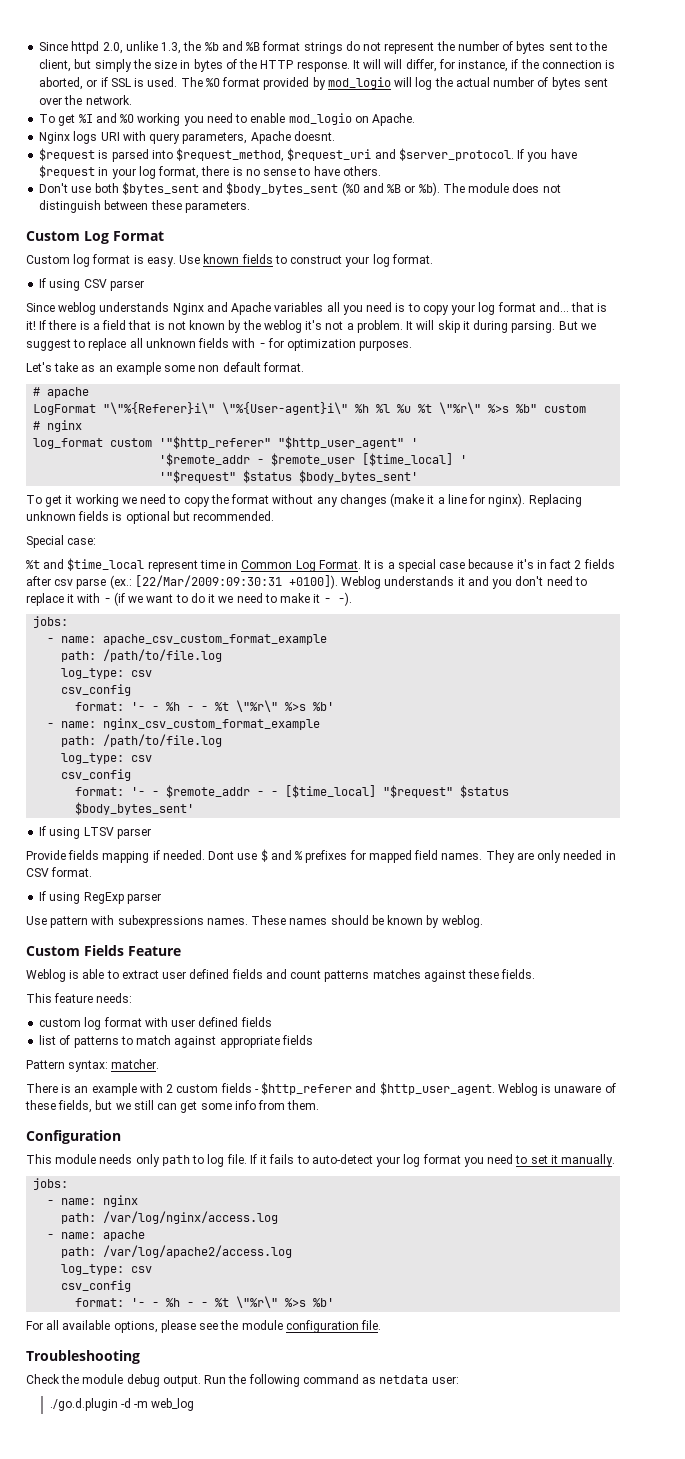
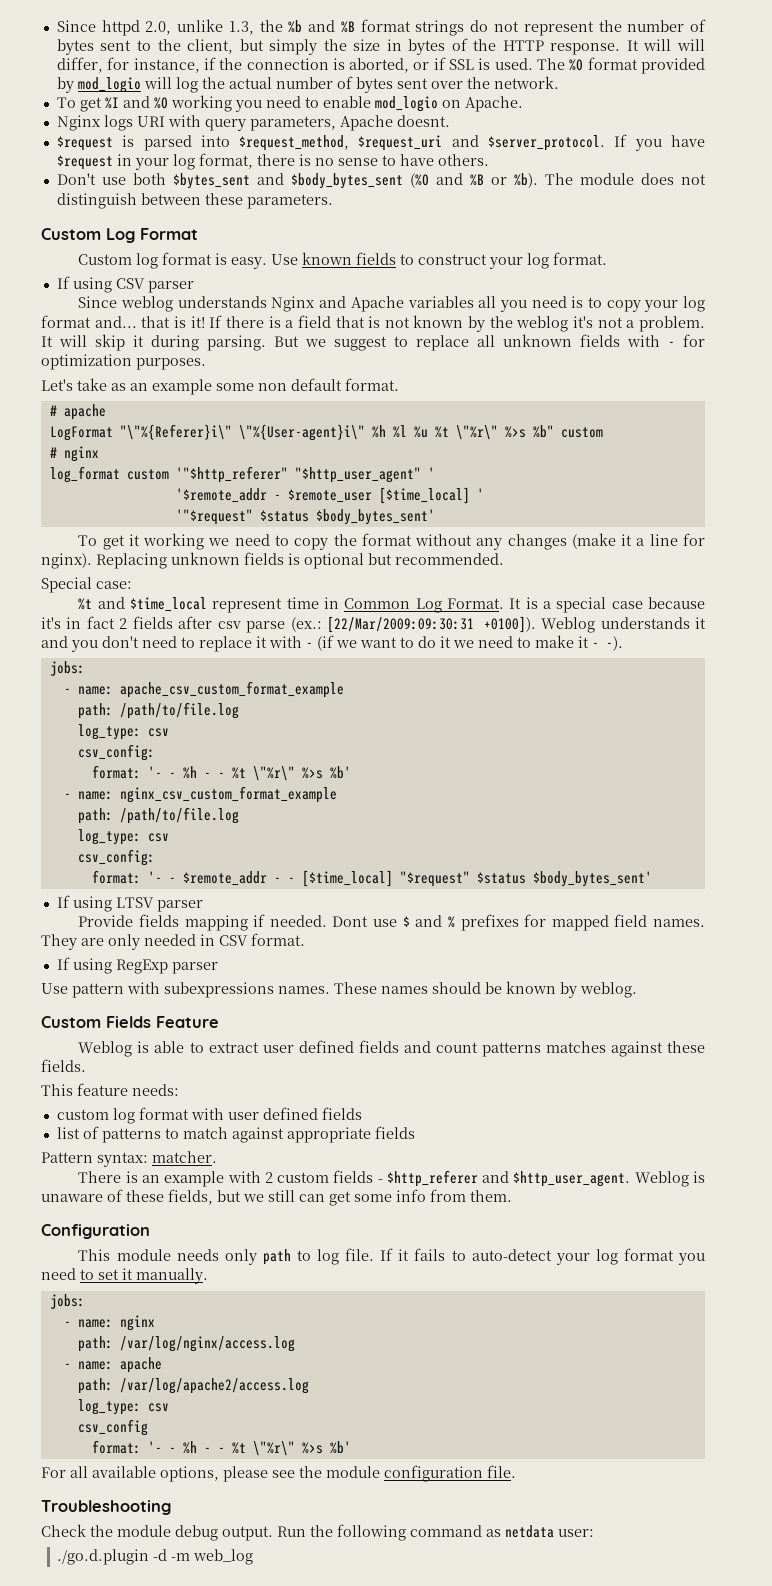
[61,684,132,696] csv_config -> [77,744,155,761] csv_config:
[61,769,132,781] csv_config -> [77,849,155,866] csv_config:

